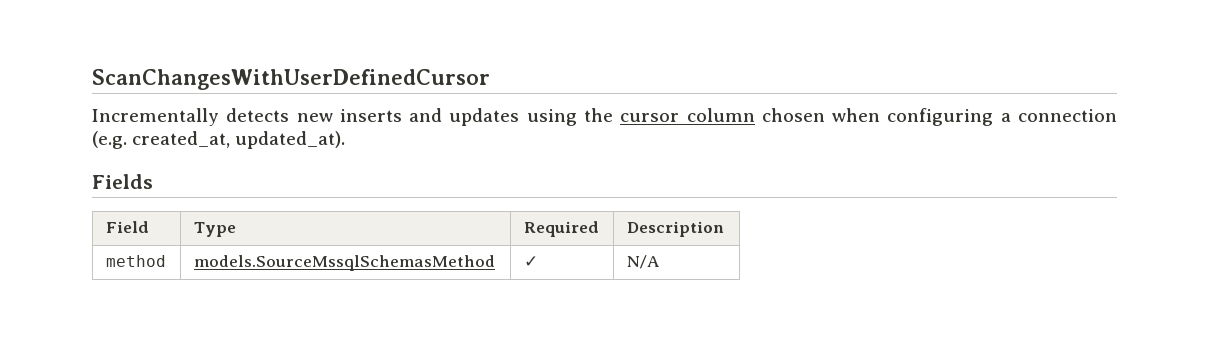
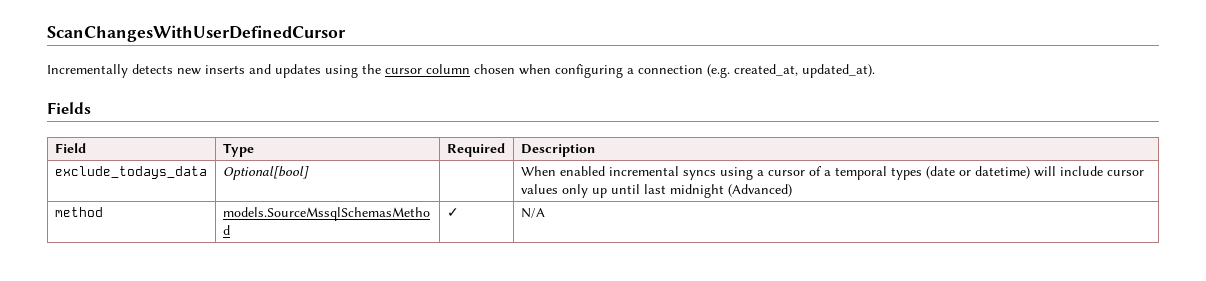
(724, 229) none -> [54,166,207,179] [222,166,309,180] [520,166,1144,180] [520,184,792,198] // exclude_todays_data | Optional[bool] | | When enabled incremental syncs using a cursor of a temporal types (date or datetime) will include cursor values only up until last midnight (Advanced)

